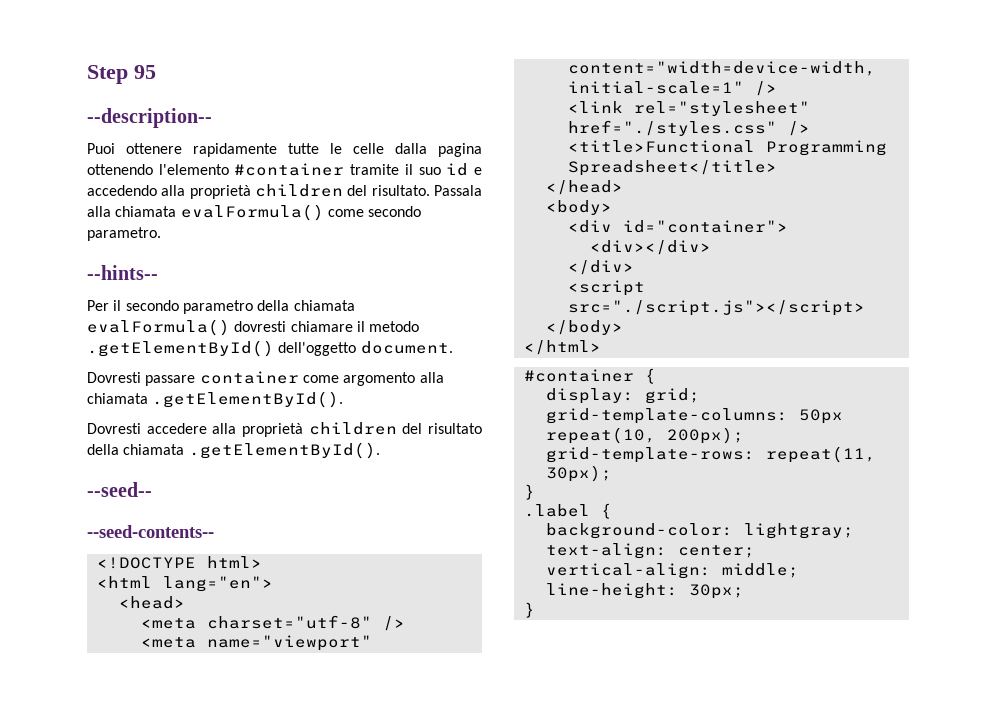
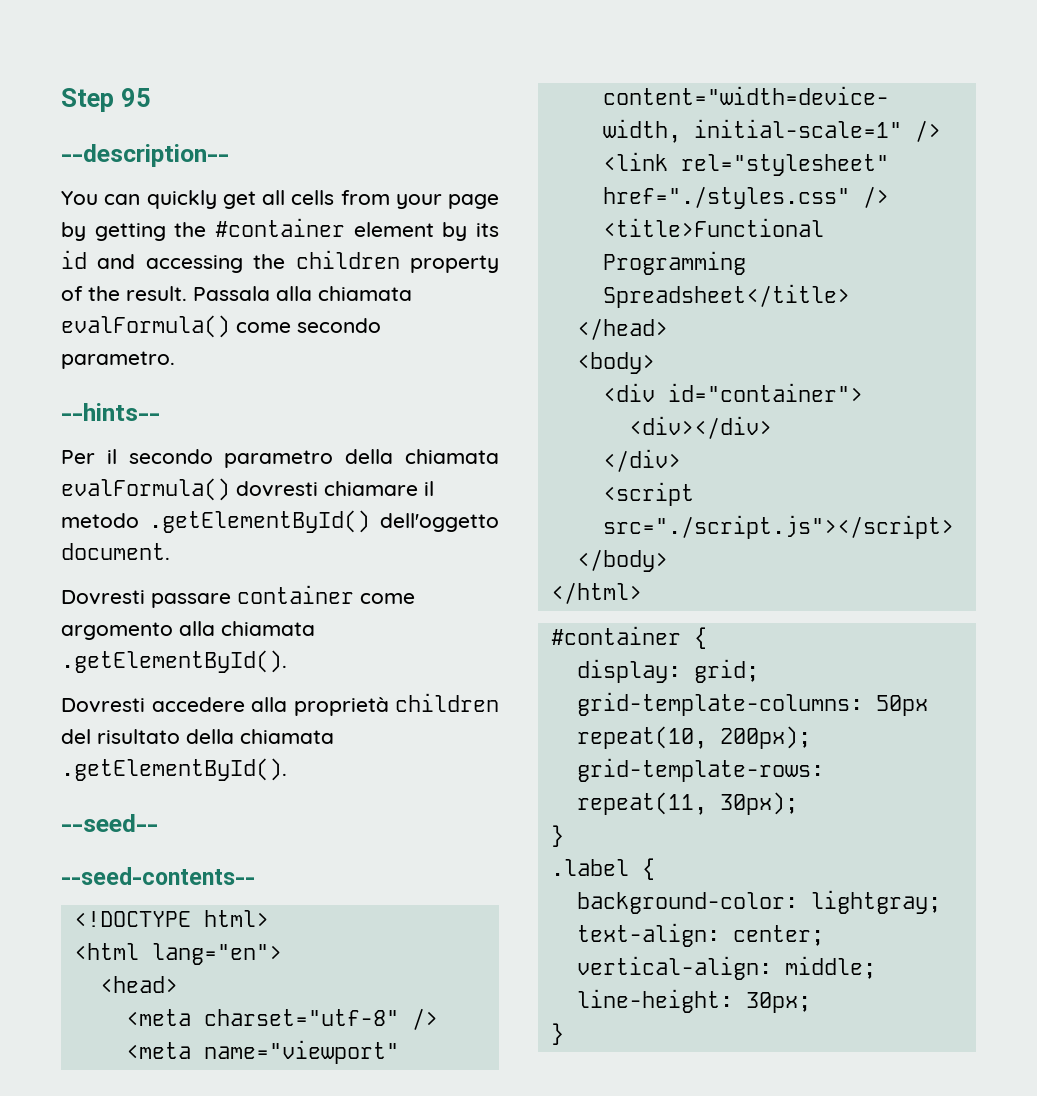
[87,143,482,157] [87,163,483,176] [87,184,430,199] Puoi ottenere rapidamente tutte le celle dalla pagina ottenendo l'elemento #container tramite il suo id e accedendo alla proprietà children del risultato. -> [61,190,499,209] [61,218,500,241] [61,250,499,273] [61,286,187,301] You can quickly get all cells from your page by getting the #container element by its id and accessing the children property of the result.

